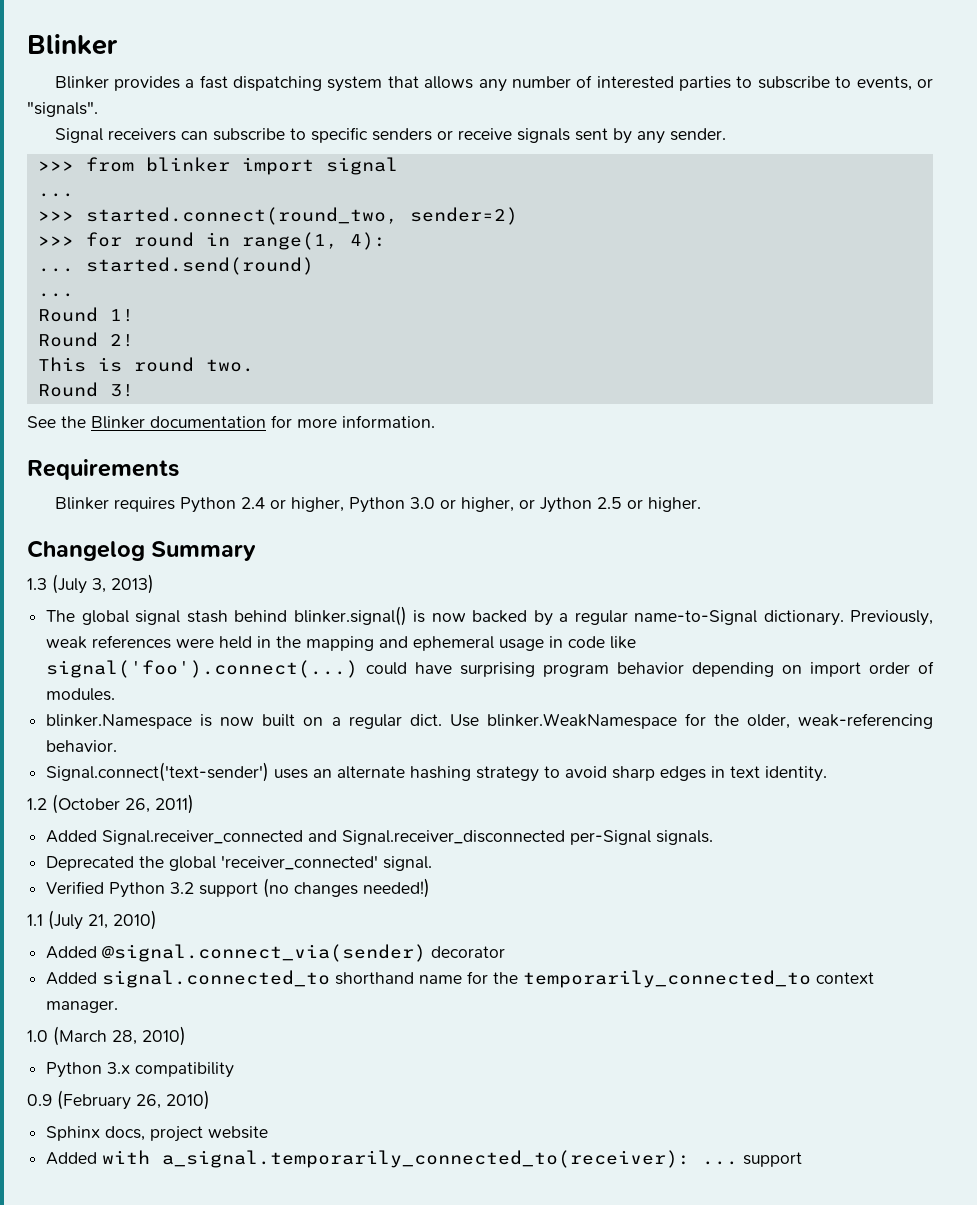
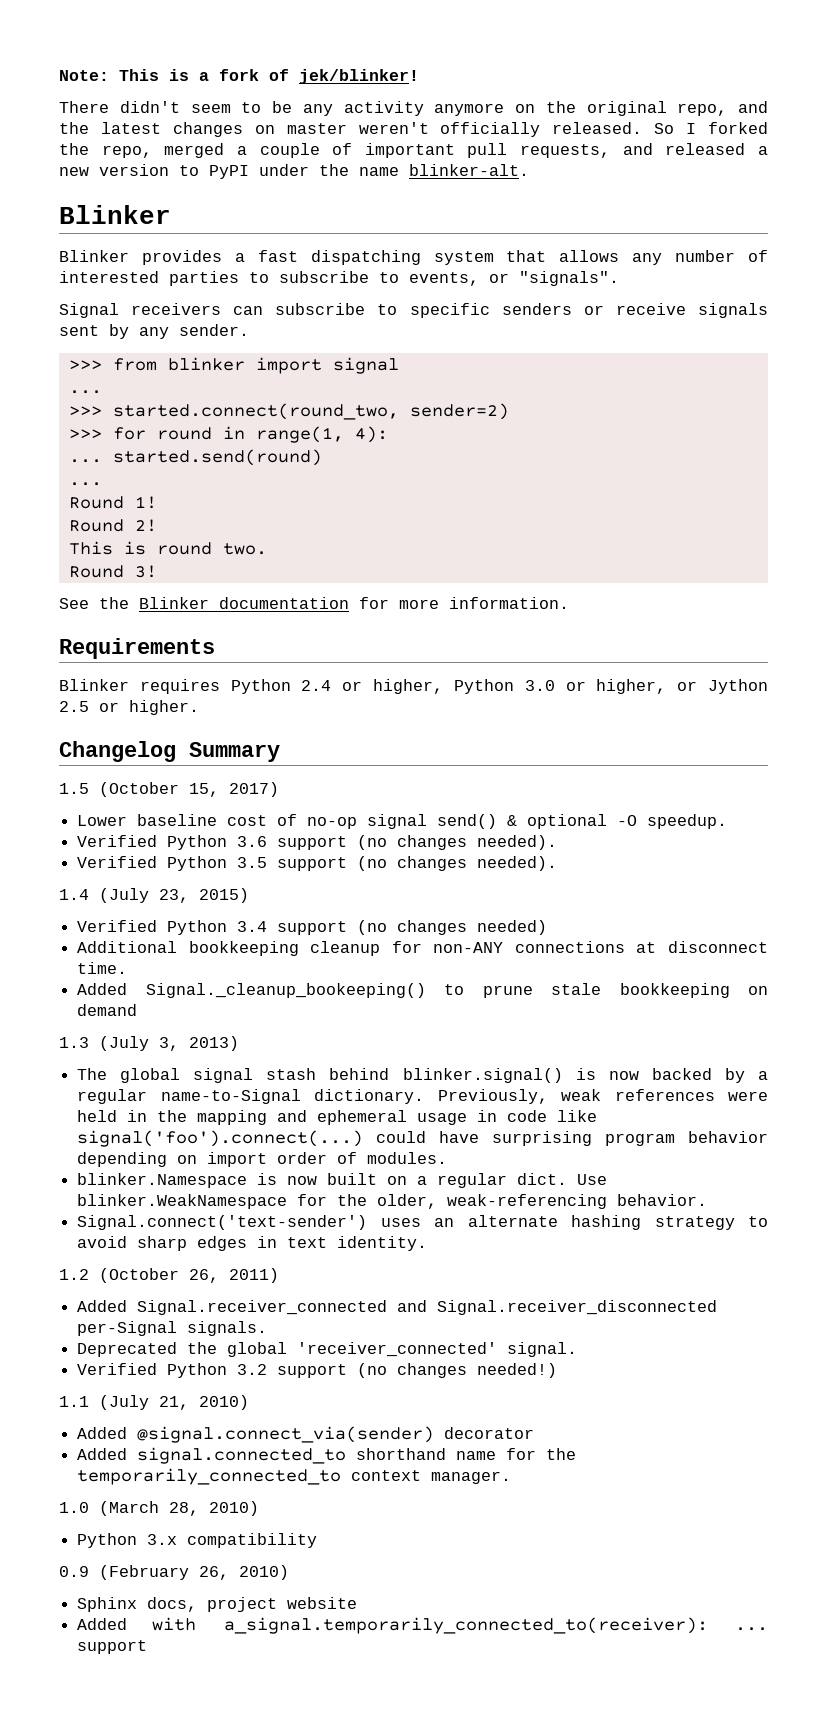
(27, 44) none -> [59,69,419,84] [59,101,768,116] [59,122,768,137] [59,143,768,158] [59,164,529,179] Note: This is a fork of jek/blinker! // There didn't seem to be any activity anymore on the original repo, and the latest changes on master weren't officially released. So I forked the repo, merged a couple of important pull requests, and released a new version to PyPI under the name blinker-alt. //
(257, 551) none -> [59,782,279,797] [77,814,728,829] [77,835,558,850] [77,856,558,871] [59,888,249,903] [77,920,548,935] [77,941,768,956] [77,962,128,974] [77,983,769,998] [77,1004,138,1016] // 1.5 (October 15, 2017) // Lower baseline cost of no-op signal send() & optional -O speedup. // Verified Python 3.6 support (no changes needed). // Verified Python 3.5 support (no changes needed). // 1.4 (July 23, 2015) // Verified Python 3.4 support (no changes needed) // Additional bookkeeping cleanup for non-ANY connections at disconnect time. // Added Signal._cleanup_bookeeping() to prune stale bookkeeping on demand

